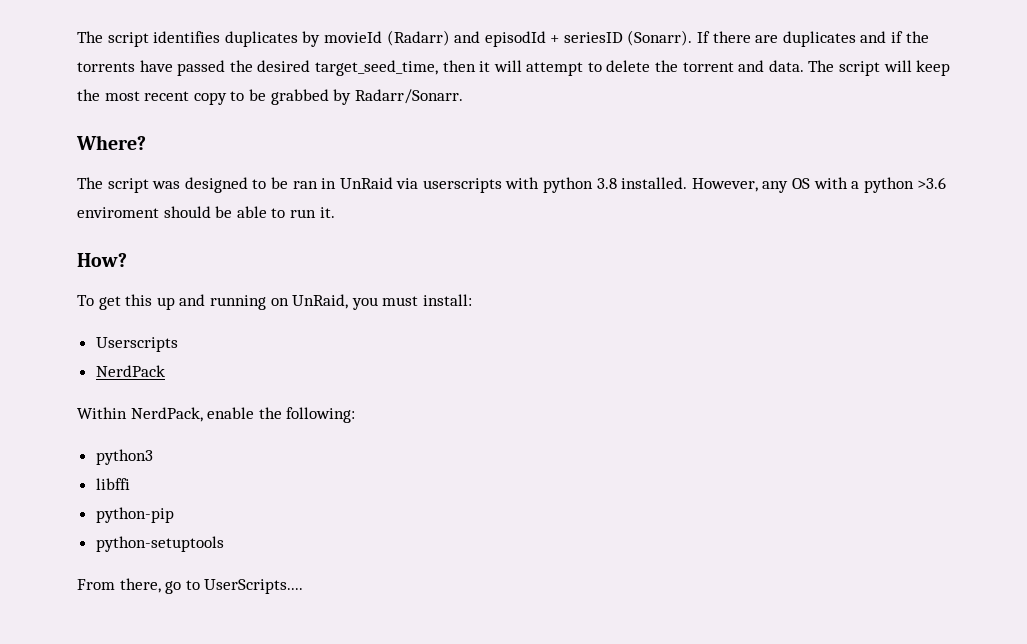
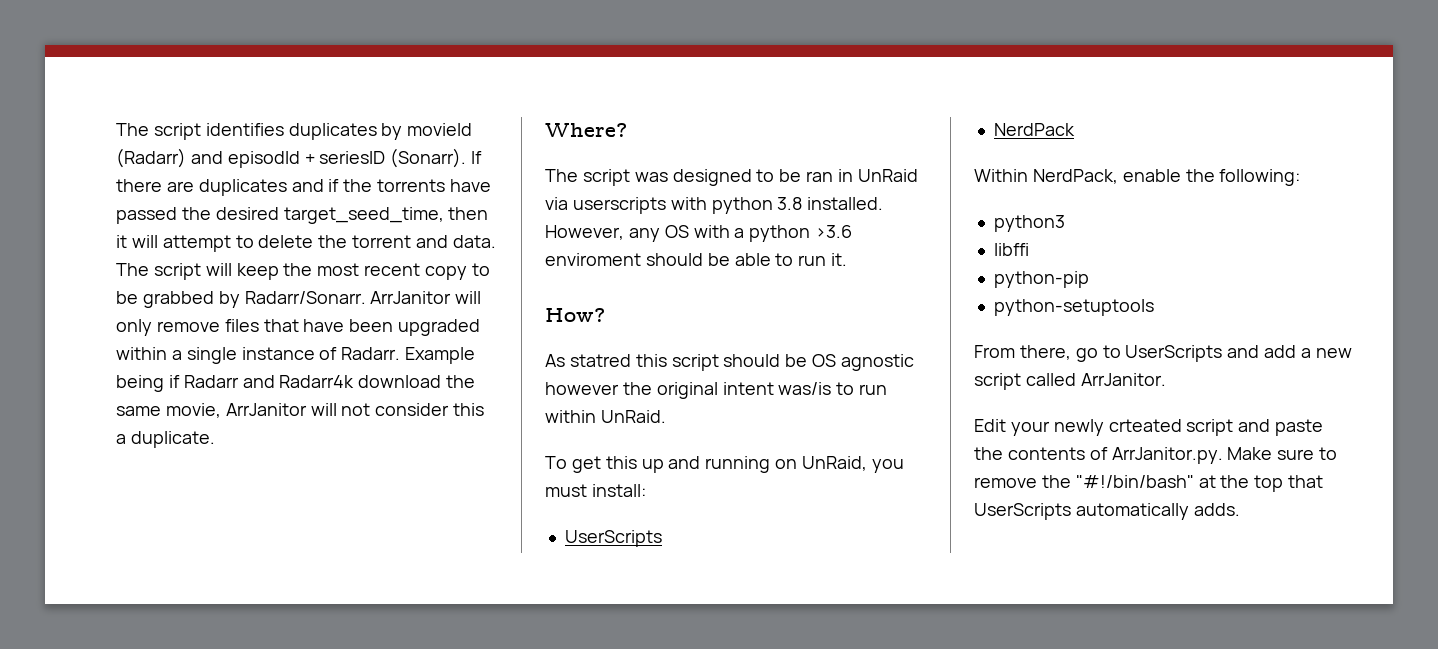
(463, 96) none -> [370,291,482,304] [116,319,481,336] [116,347,476,364] [116,375,476,392] [116,403,485,418] [116,431,215,448] ArrJanitor will only remove files that have been upgraded within a single instance of Radarr. Example being if Radarr and Radarr4k download the same movie, ArrJanitor will not consider this a duplicate.
(127, 260) none -> [545,354,915,371] [545,382,888,399] [545,410,666,423] // As statred this script should be OS agnostic however the original intent was/is to run within UnRaid.
[95,337,178,352] Userscripts -> [564,530,662,547] UserScripts
[204,579,304,594] UserScripts.... -> [1125,345,1352,362] [974,373,1166,390] [974,419,1324,436] [974,447,1338,464] [974,475,1324,492] [974,503,1240,520] UserScripts and add a new script called ArrJanitor. // Edit your newly crteated script and paste the contents of ArrJanitor.py. Make sure to remove the "#!/bin/bash" at the top that UserScripts automatically adds.

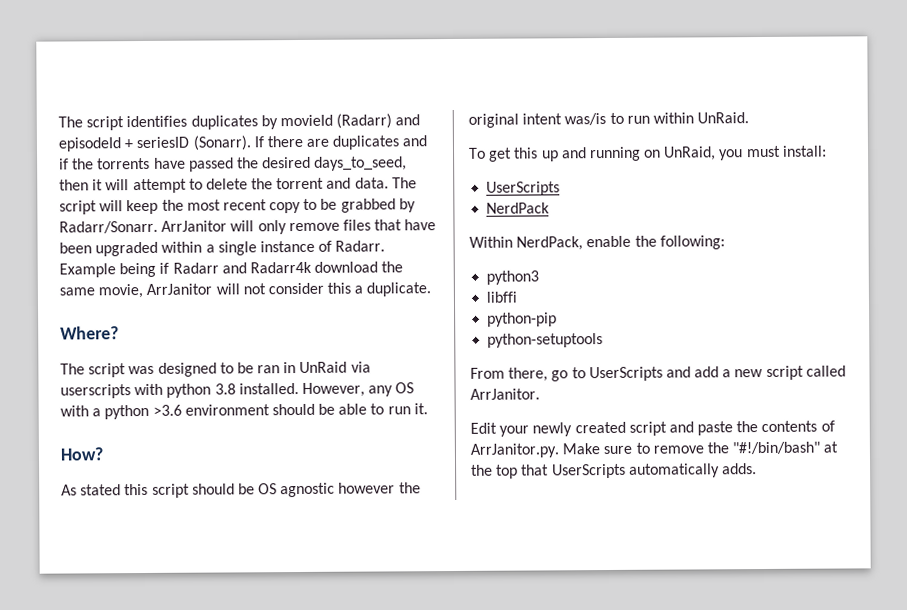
[227,151,300,168] episodId -> [58,137,121,152] episodeId
[283,207,444,224] target_seed_time, -> [314,156,408,171] days_to_seed,
[545,253,641,266] enviroment -> [184,404,270,416] environment
[569,354,631,367] statred -> [80,484,122,496] stated
[1108,419,1182,432] crteated -> [574,421,626,434] created

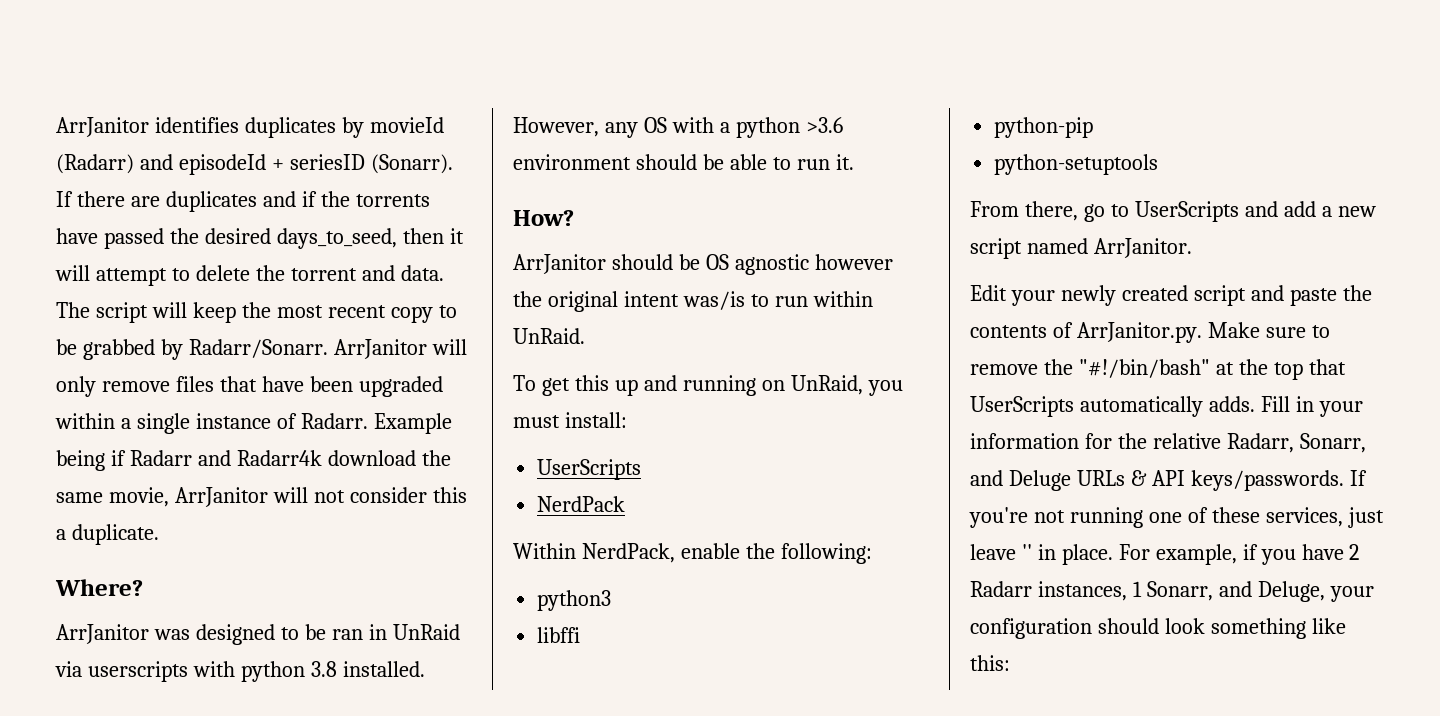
[58,116,125,131] The script -> [56,117,149,137] ArrJanitor
[60,363,127,378] The script -> [56,624,149,644] ArrJanitor
[61,483,190,498] As stated this script -> [513,254,606,274] ArrJanitor
[805,365,846,377] called -> [1026,238,1088,254] named
(757, 469) none -> [1260,396,1363,417] [970,433,1366,453] [970,470,1367,491] [969,507,1384,528] [970,544,1360,565] [970,581,1374,602] [970,618,1346,639] [970,655,1010,671] Fill in your information for the relative Radarr, Sonarr, and Deluge URLs & API keys/passwords. If you're not running one of these services, just leave '' in place. For example, if you have 2 Radarr instances, 1 Sonarr, and Deluge, your configuration should look something like this:

